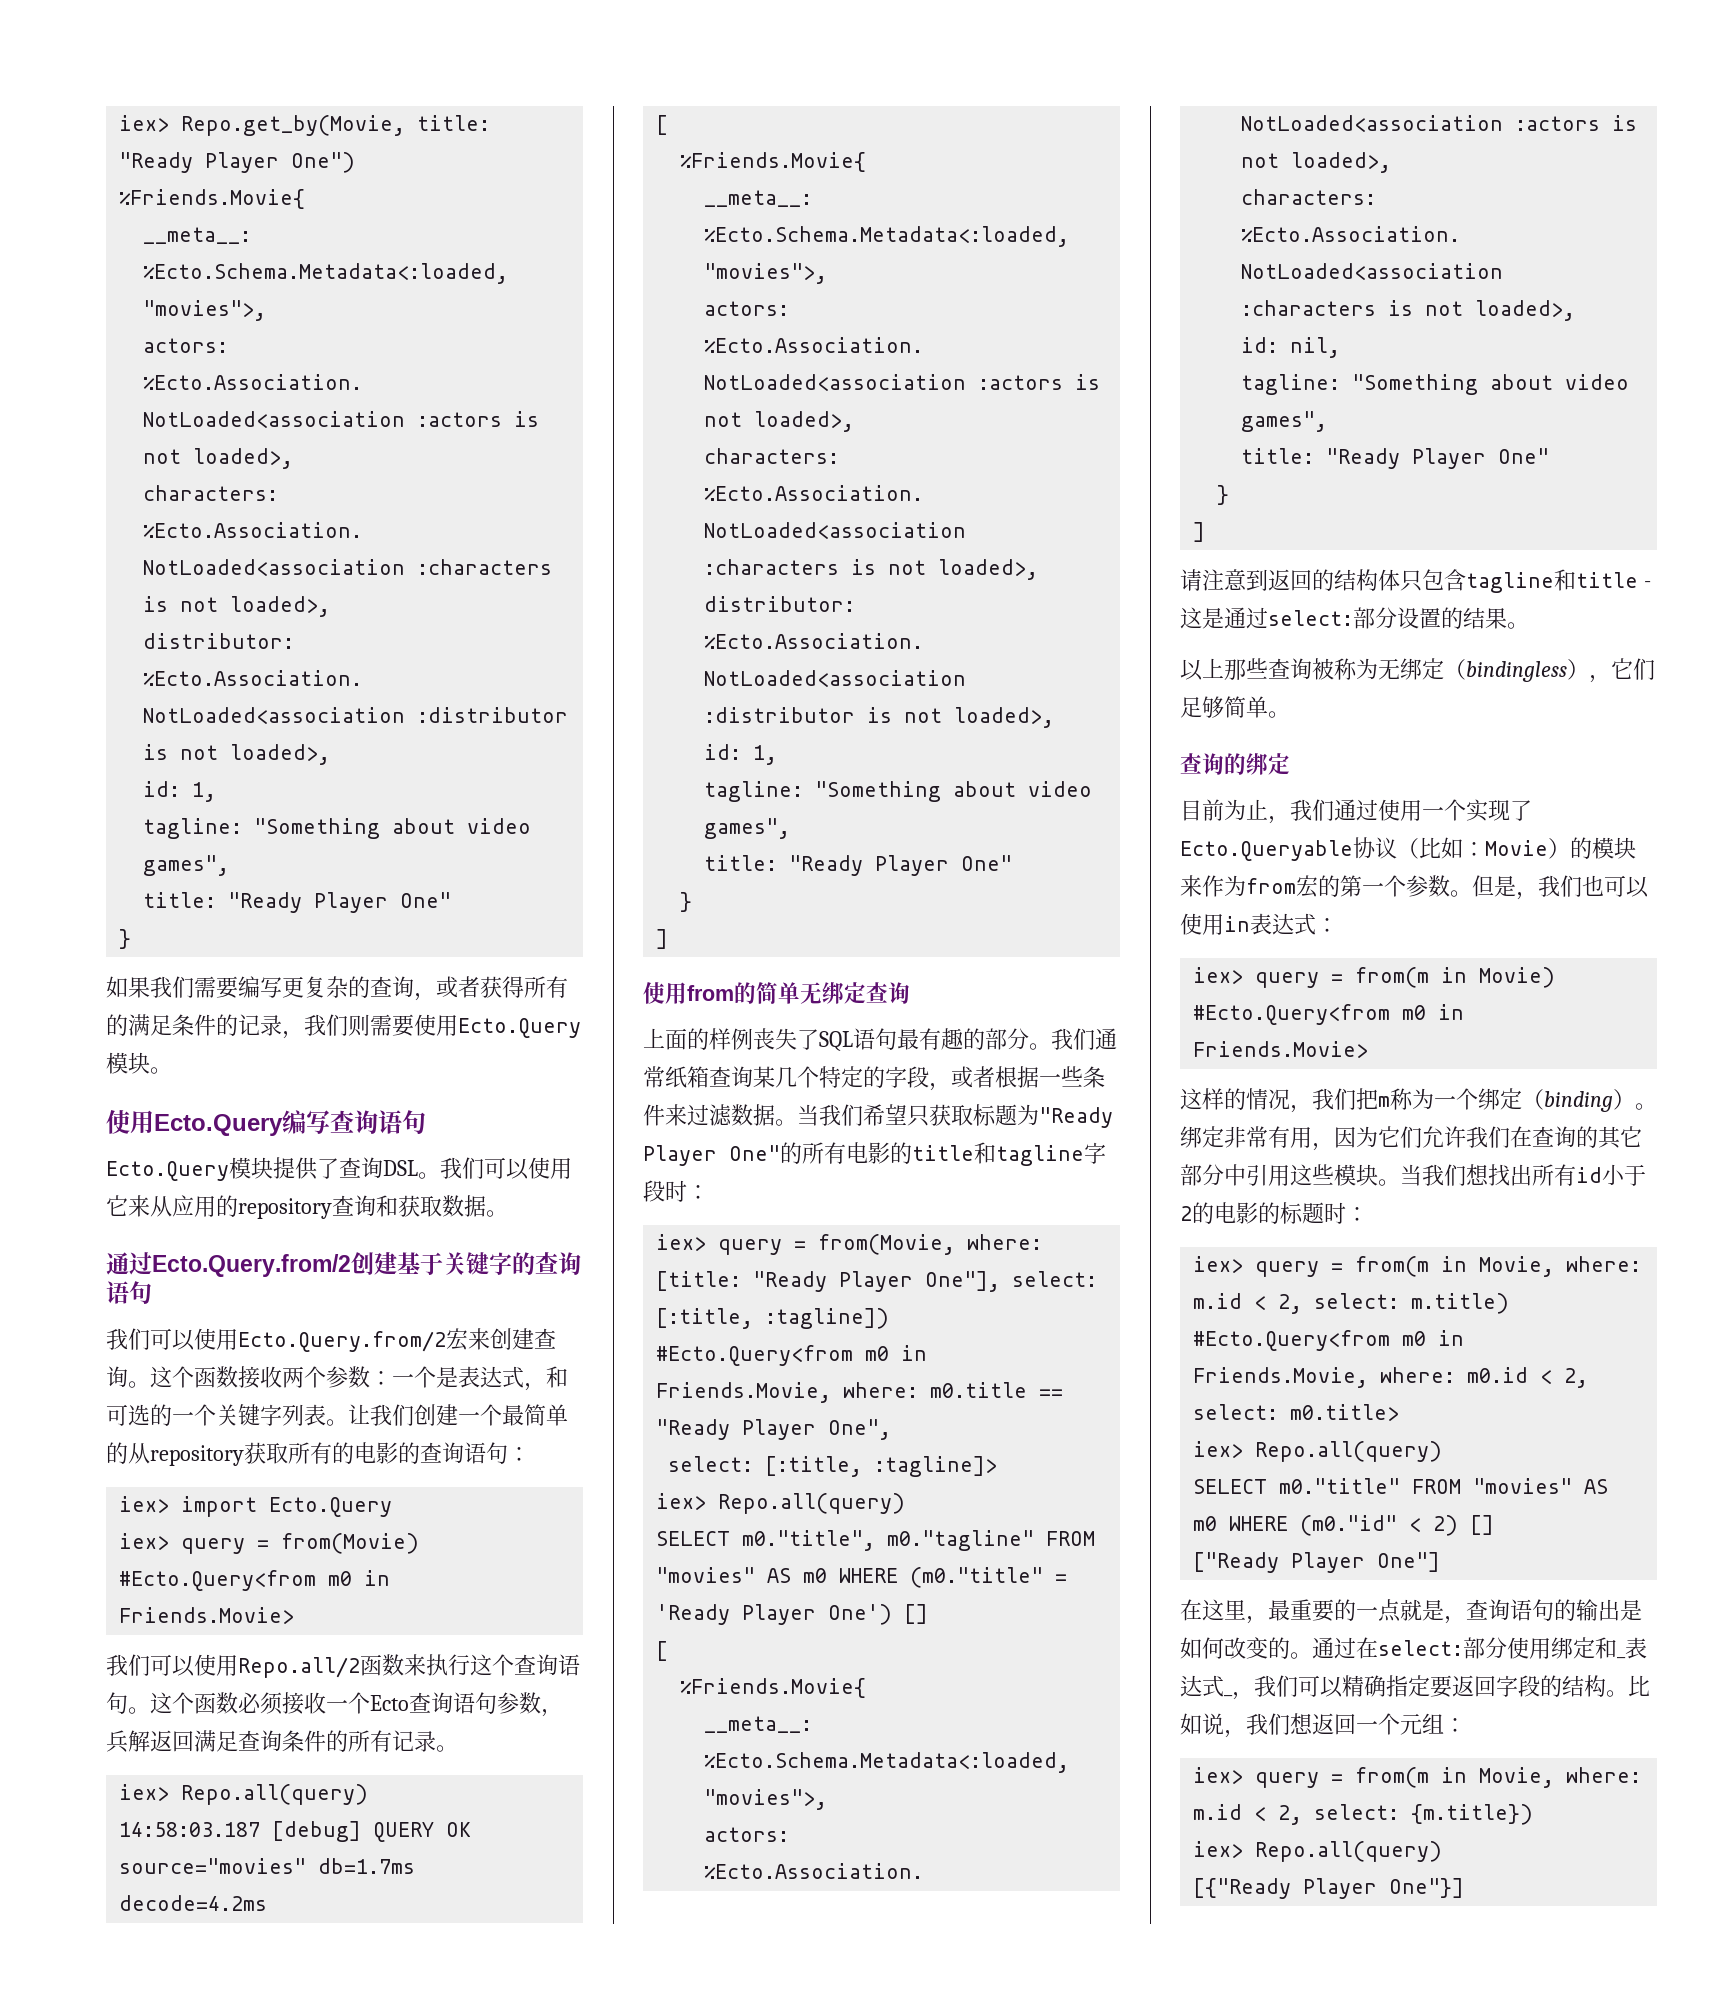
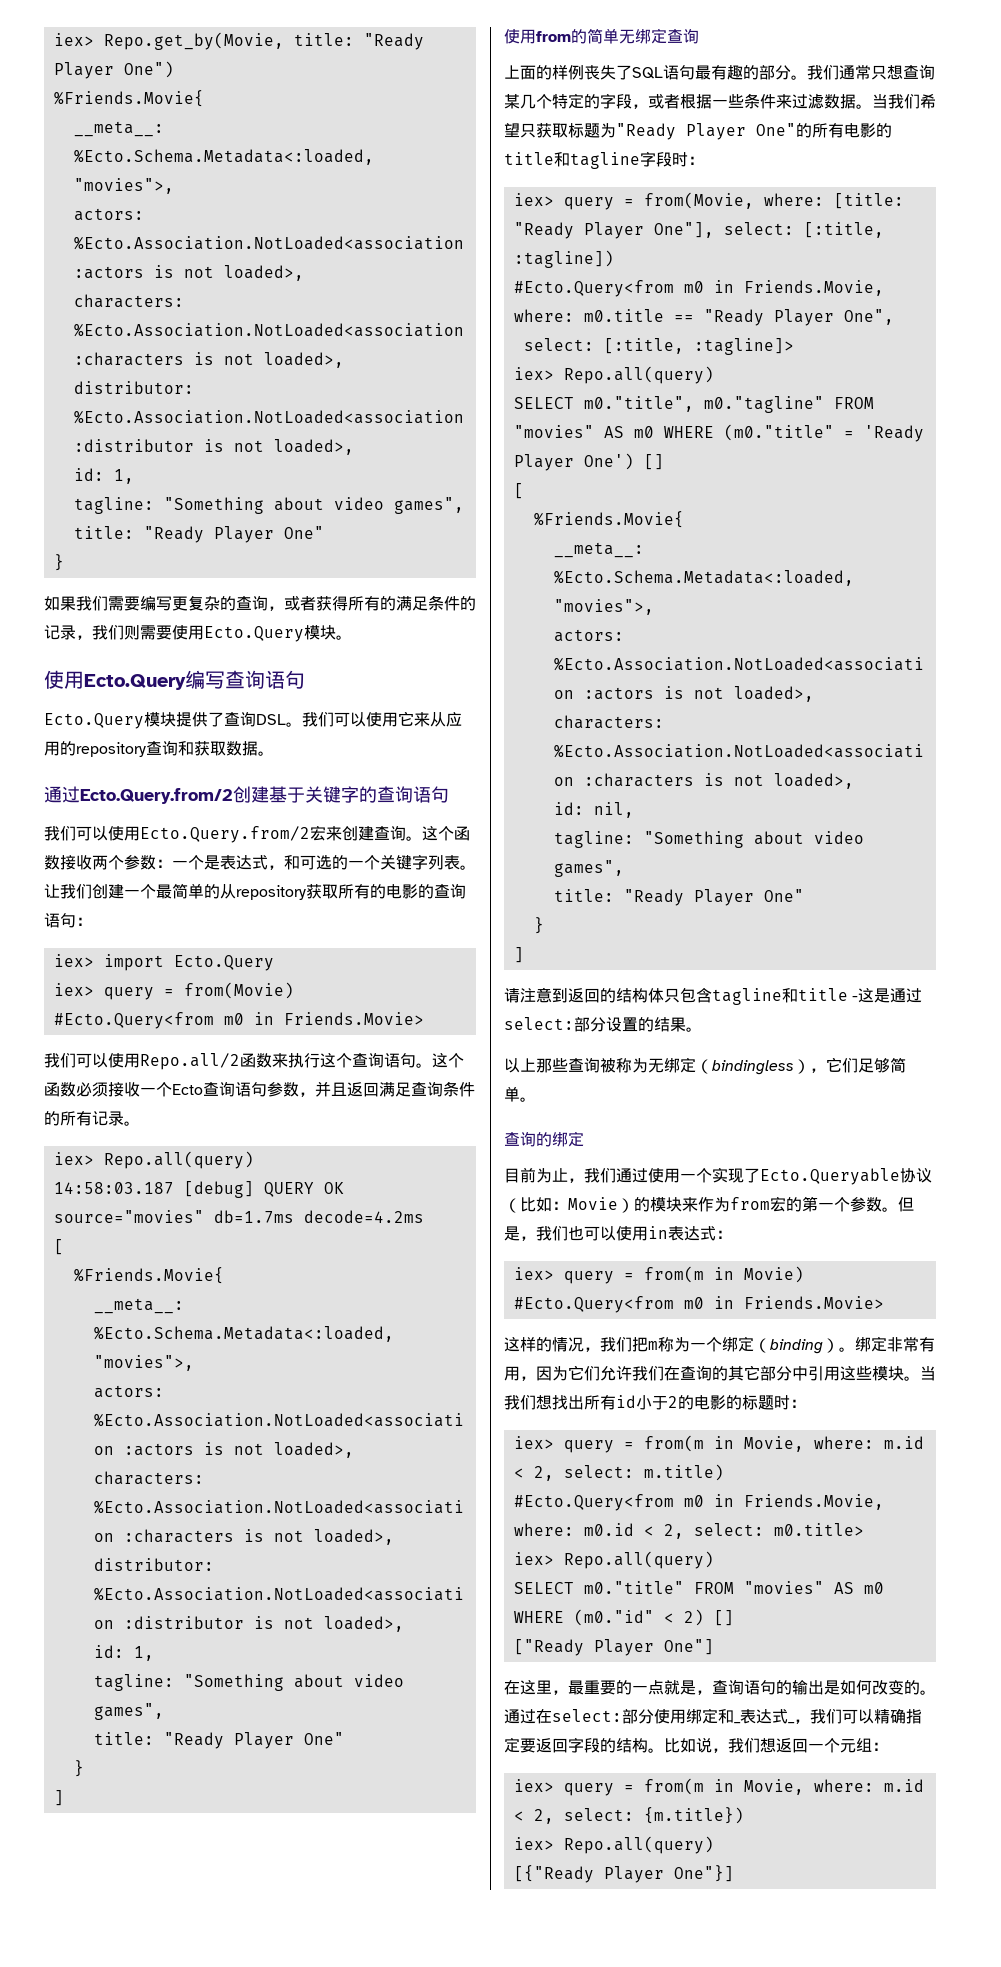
[106,1730,150,1753] 兵解 -> [315,1081,347,1097] 并且
[665,1066,709,1088] 纸箱 -> [871,65,903,80] 只想

